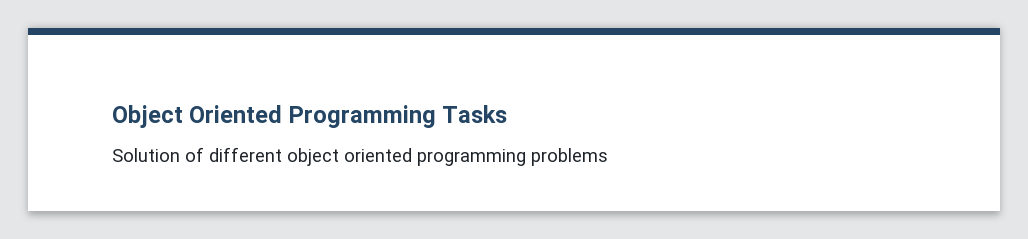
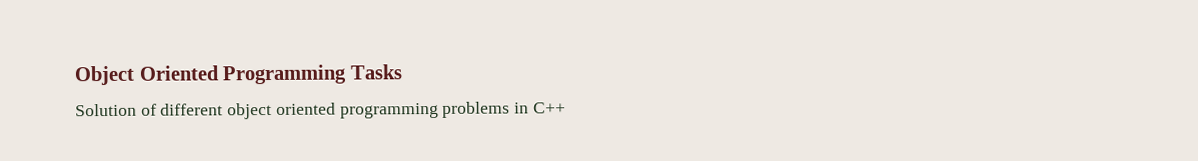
(608, 157) none -> [514,102,566,114] in C++

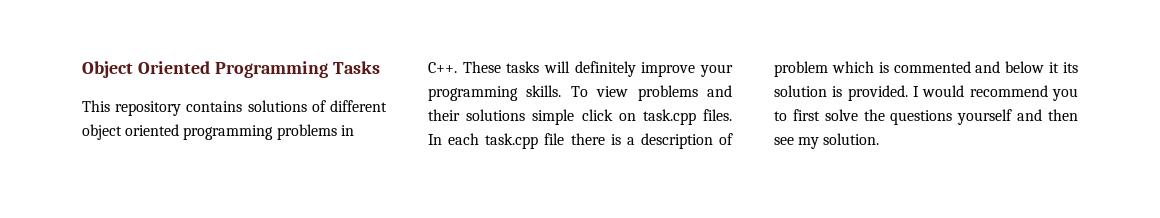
[75,103,137,117] Solution -> [82,100,307,116] This repository contains solutions
[532,102,566,114] C++ -> [428,61,733,77] [428,85,732,101] [428,109,732,125] [428,133,733,149] [774,61,1078,77] [774,85,1078,101] [774,109,1078,125] [774,133,880,149] C++. These tasks will definitely improve your programming skills. To view problems and their solutions simple click on task.cpp files. In each task.cpp file there is a description of problem which is commented and below it its solution is provided. I would recommend you to first solve the questions yourself and then see my solution.

